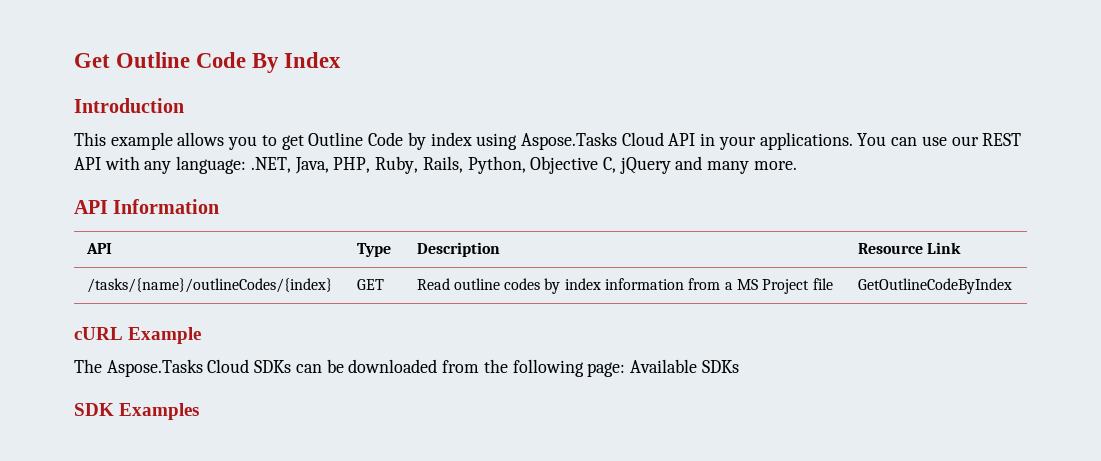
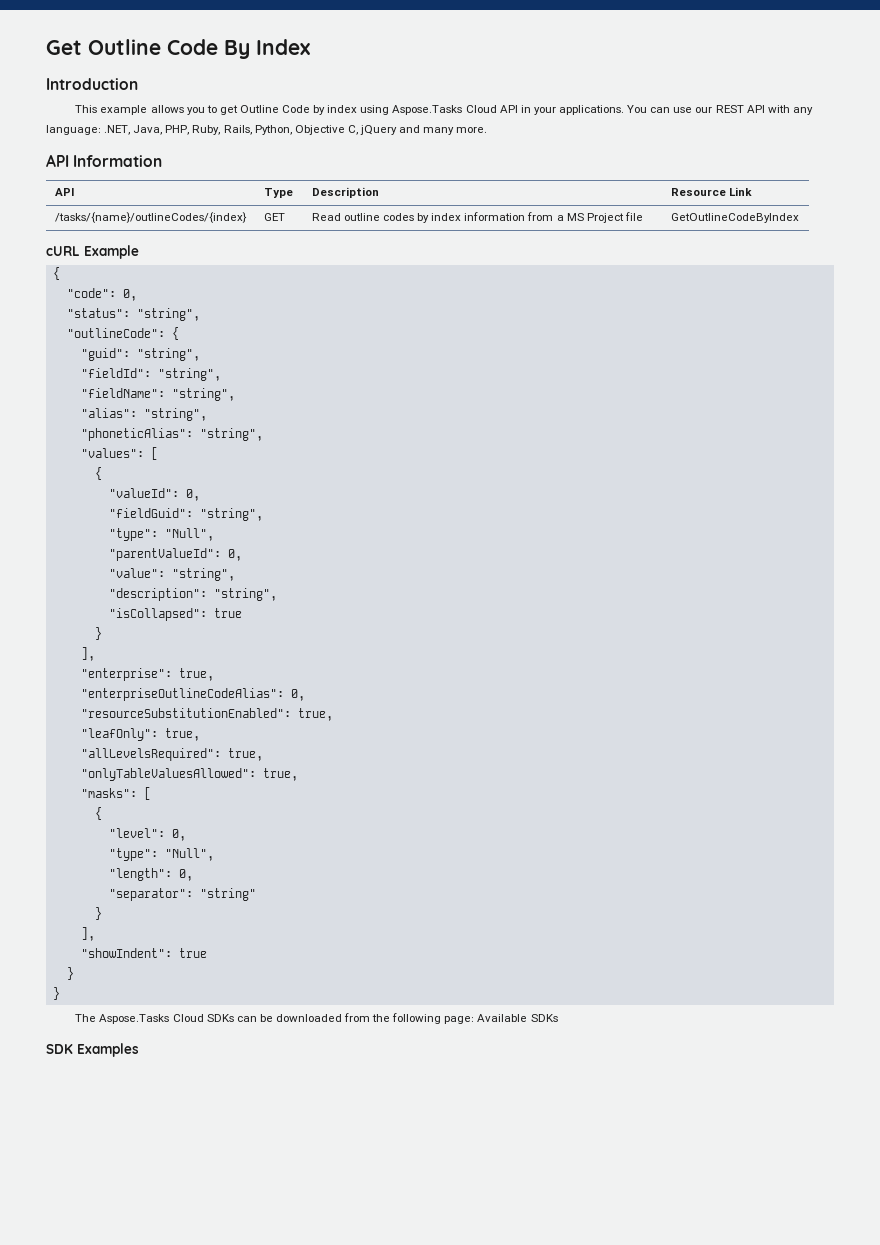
(202, 335) none -> [52,267,60,280] [66,288,137,301] [66,308,200,321] [66,327,179,340] [80,348,200,361] [80,368,221,381] [80,388,235,401] [80,408,207,421] [80,428,263,441] [80,447,158,460] [94,467,102,480] [108,488,200,501] [108,508,263,521] [108,528,214,541] [108,548,242,561] [108,568,235,581] [108,588,277,601] [108,608,242,621] [94,627,102,640] [80,647,95,661] [80,668,214,681] [80,688,305,701] [80,708,333,721] [80,728,200,741] [80,748,263,761] [80,768,298,781] [80,787,151,800] [94,807,102,820] [108,828,186,841] [108,848,214,861] [108,868,193,881] [108,888,256,901] [94,907,102,920] [80,927,95,941] [80,948,207,958] [66,967,74,980] [52,987,60,1000] // { // "code": 0, // "status": "string", // "outlineCode": { // "guid": "string", // "fieldId": "string", // "fieldName": "string", // "alias": "string", // "phoneticAlias": "string", // "values": [ // { // "valueId": 0, // "fieldGuid": "string", // "type": "Null", // "parentValueId": 0, // "value": "string", // "description": "string", // "isCollapsed": true // } // ], // "enterprise": true, // "enterpriseOutlineCodeAlias": 0, // "resourceSubstitutionEnabled": true, // "leafOnly": true, // "allLevelsRequired": true, // "onlyTableValuesAllowed": true, // "masks": [ // { // "level": 0, // "type": "Null", // "length": 0, // "separator": "string" // } // ], // "showIndent": true // } // }

